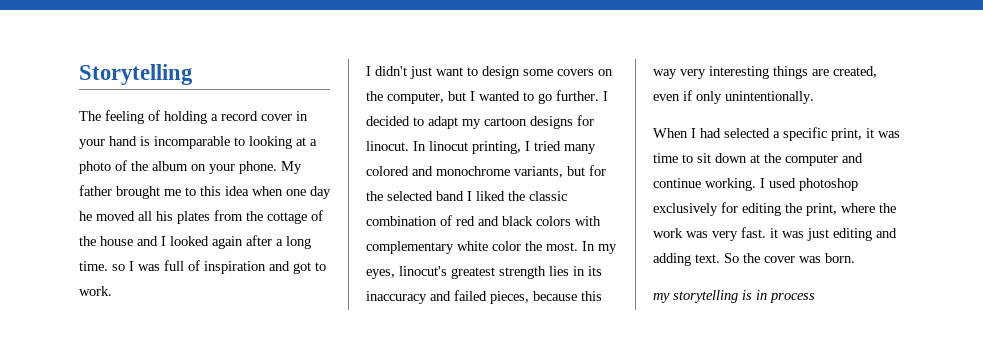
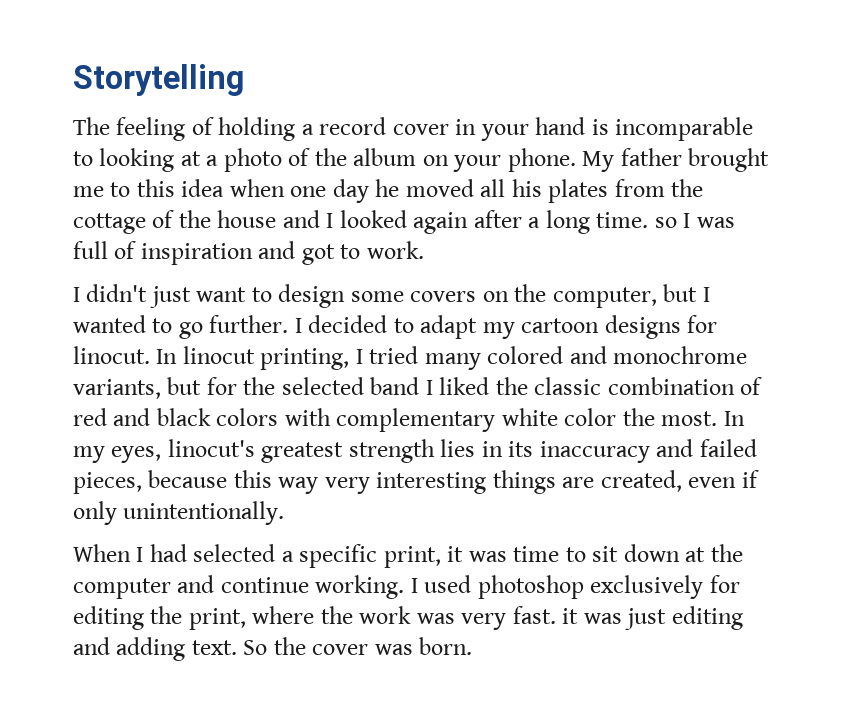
[653,290,815,303] // my storytelling is in process -> (473, 646) none

